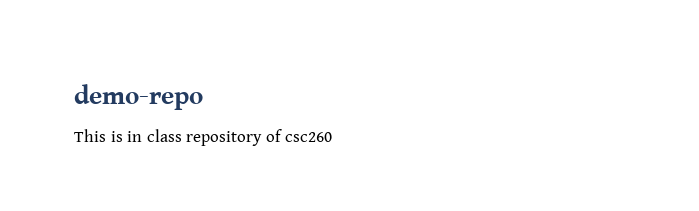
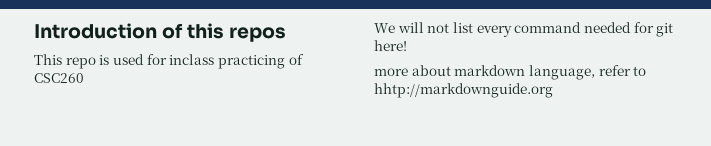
[74,84,203,110] [74,129,332,146] demo-repo // This is in class repository of csc260 -> [34,23,287,42] [34,54,304,69] [34,73,84,83] [374,22,674,37] [374,40,407,51] [374,65,647,80] [374,83,553,98] Introduction of this repos // This repo is used for inclass practicing of CSC260 // We will not list every command needed for git here! // more about markdown language, refer to hhtp://markdownguide.org

